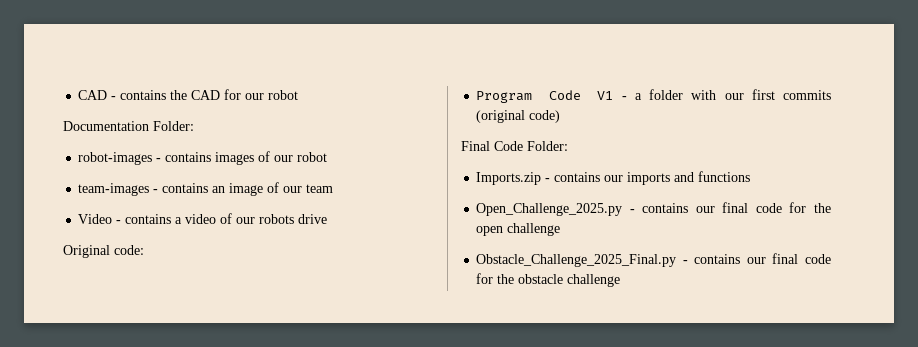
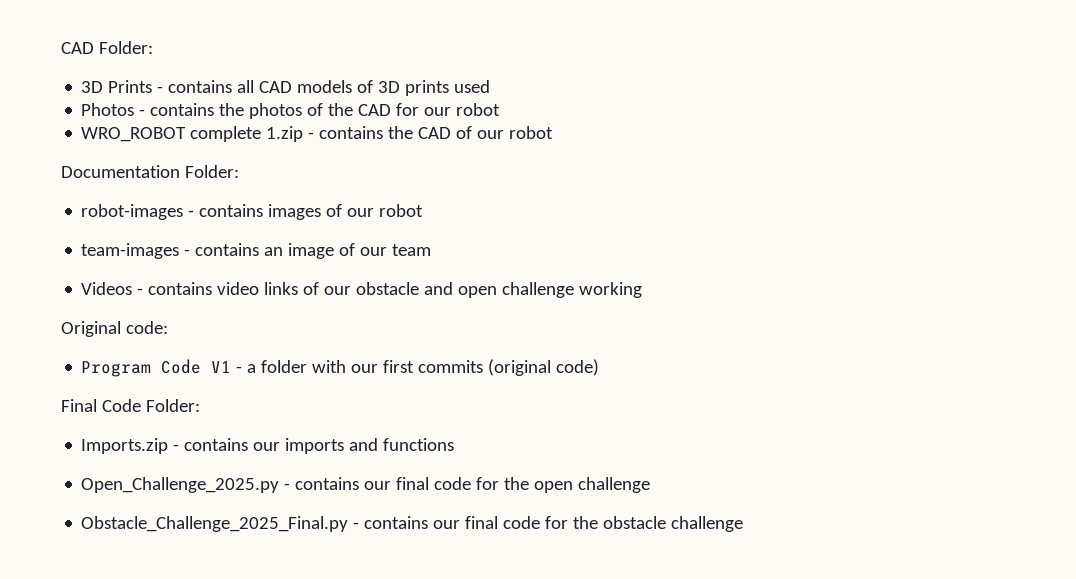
[78,90,108,100] CAD -> [61,41,153,54] [81,80,491,96] [81,103,501,119] [81,126,304,142] CAD Folder: // 3D Prints - contains all CAD models of 3D prints used // Photos - contains the photos of the CAD for our robot // WRO_ROBOT complete 1.zip
[224,89,242,100] for -> [456,126,473,139] of
[78,213,328,224] Video - contains a video of our robots drive -> [81,282,643,298] Videos - contains video links of our obstacle and open challenge working

